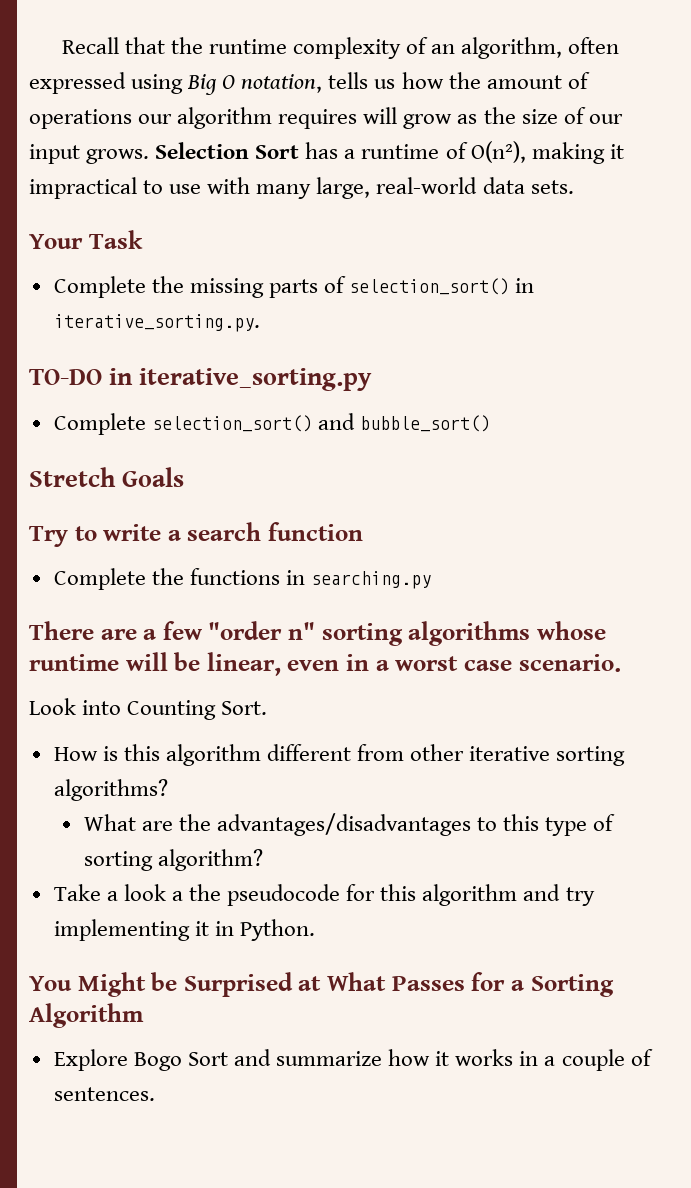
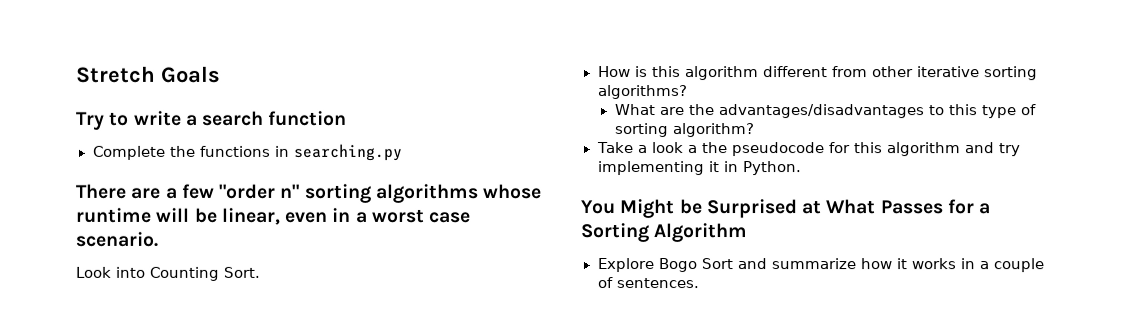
[61,37,620,59] [29,72,590,95] [29,107,623,129] [29,141,624,164] [29,177,574,199] [29,230,143,249] [53,276,535,298] [53,314,260,332] [29,368,373,391] [53,413,490,435] Recall that the runtime complexity of an algorithm, often expressed using Big O notation, tells us how the amount of operations our algorithm requires will grow as the size of our input grows. Selection Sort has a runtime of O(n²), making it impractical to use with many large, real-world data sets. // Your Task // Complete the missing parts of selection_sort() in iterative_sorting.py. // TO-DO in iterative_sorting.py // Complete selection_sort() and bubble_sort() // -> (76, 74) none

